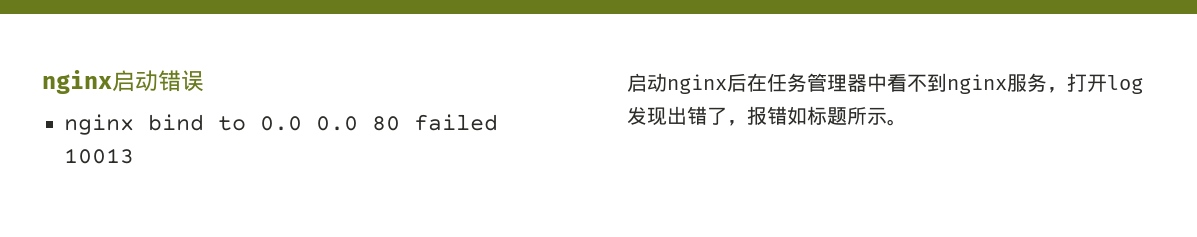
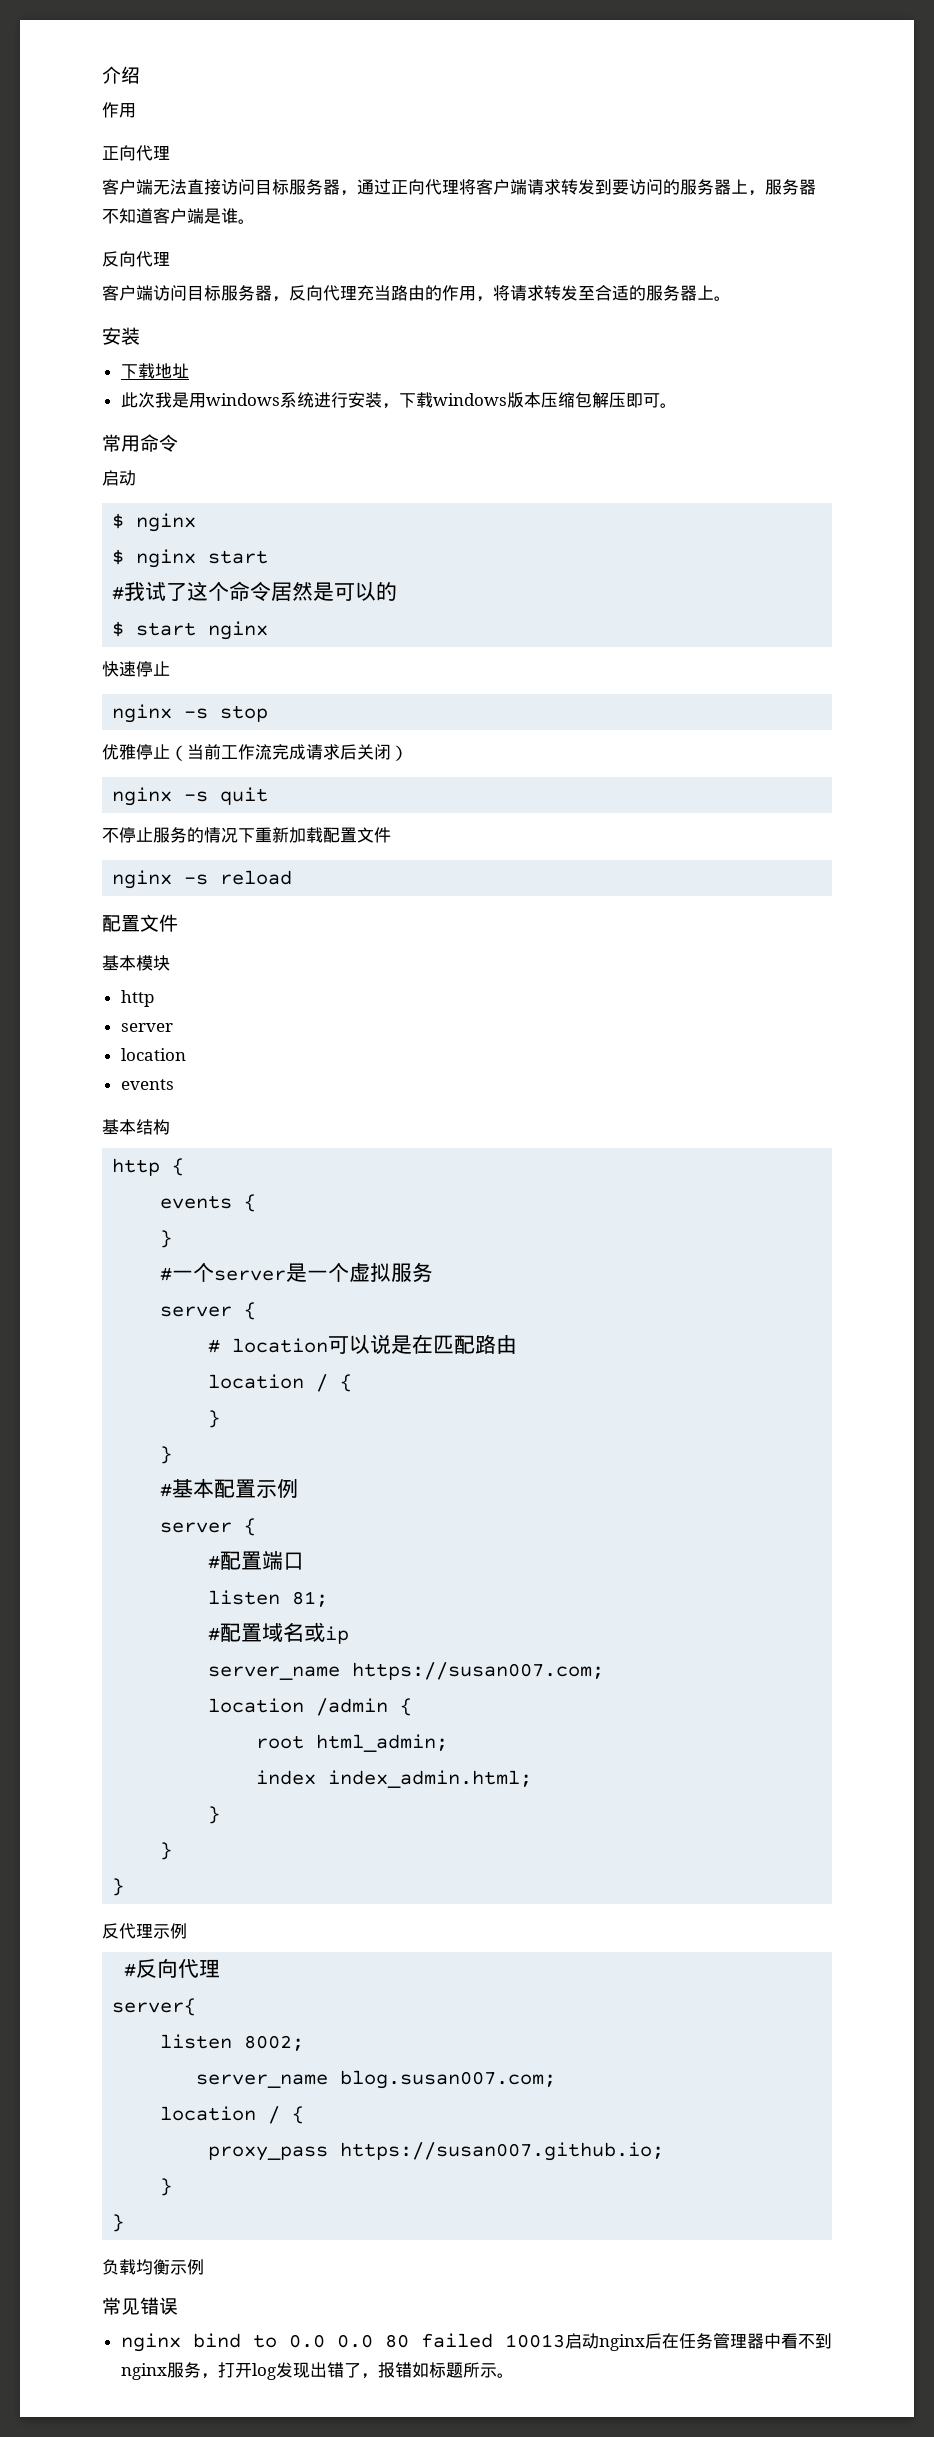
[42,70,158,94] nginx启动 -> [102,66,140,84] [102,102,136,118] [102,145,170,161] [102,179,816,196] [102,208,255,224] [102,251,170,267] [102,285,731,302] [102,327,140,345] [120,363,189,379] [120,392,677,409] [102,434,178,452] [102,470,136,486] [112,513,197,532] [112,549,269,568] [112,581,398,602] [112,621,269,640] [102,661,170,677] [112,704,269,723] [102,744,408,761] [112,787,269,806] [102,827,391,843] [112,870,293,889] [102,914,178,932] [102,955,170,971] [120,990,154,1007] [120,1023,173,1032] [120,1048,186,1061] [120,1079,174,1090] [102,1119,170,1135] [112,1158,185,1176] [160,1194,257,1212] [160,1230,173,1248] [160,1262,434,1282] [160,1302,257,1320] [208,1334,518,1354] [208,1374,353,1392] [208,1410,221,1428] [160,1446,173,1464] [160,1478,299,1499] [160,1518,257,1536] [208,1551,305,1570] [208,1590,329,1607] [208,1622,350,1644] [208,1662,605,1680] [208,1698,413,1716] [256,1734,449,1752] [256,1770,533,1788] [208,1806,221,1824] [160,1842,173,1860] [112,1878,125,1896] [102,1923,187,1939] [124,1958,221,1978] [112,1998,197,2016] [160,2034,305,2051] [196,2070,557,2089] [160,2106,305,2124] [208,2142,665,2161] [160,2178,173,2196] [112,2214,125,2232] [102,2259,204,2275] [102,2297,140,2315] 介绍 // 作用 // 正向代理 // 客户端无法直接访问目标服务器，通过正向代理将客户端请求转发到要访问的服务器上，服务器不知道客户端是谁。 // 反向代理 // 客户端访问目标服务器，反向代理充当路由的作用，将请求转发至合适的服务器上。 // 安装 // 下载地址 // 此次我是用windows系统进行安装，下载windows版本压缩包解压即可。 // 常用命令 // 启动 // $ nginx // $ nginx start // #我试了这个命令居然是可以的 // $ start nginx // 快速停止 // nginx -s stop // 优雅停止（当前工作流完成请求后关闭） // nginx -s quit // 不停止服务的情况下重新加载配置文件 // nginx -s reload // 配置文件 // 基本模块 // http // server // location // events // 基本结构 // http { // events { // } // #一个server是一个虚拟服务 // server { // # location可以说是在匹配路由 // location / { // } // } // #基本配置示例 // server { // #配置端口 // listen 81; // #配置域名或ip // server_name https://susan007.com; // location /admin { // root html_admin; // index index_admin.html; // } // } // } // 反代理示例 // #反向代理 // server{ // listen 8002; // server_name blog.susan007.com; // location / { // proxy_pass https://susan007.github.io; // } // } // 负载均衡示例 // 常见
(134, 156) // -> (565, 2341) none

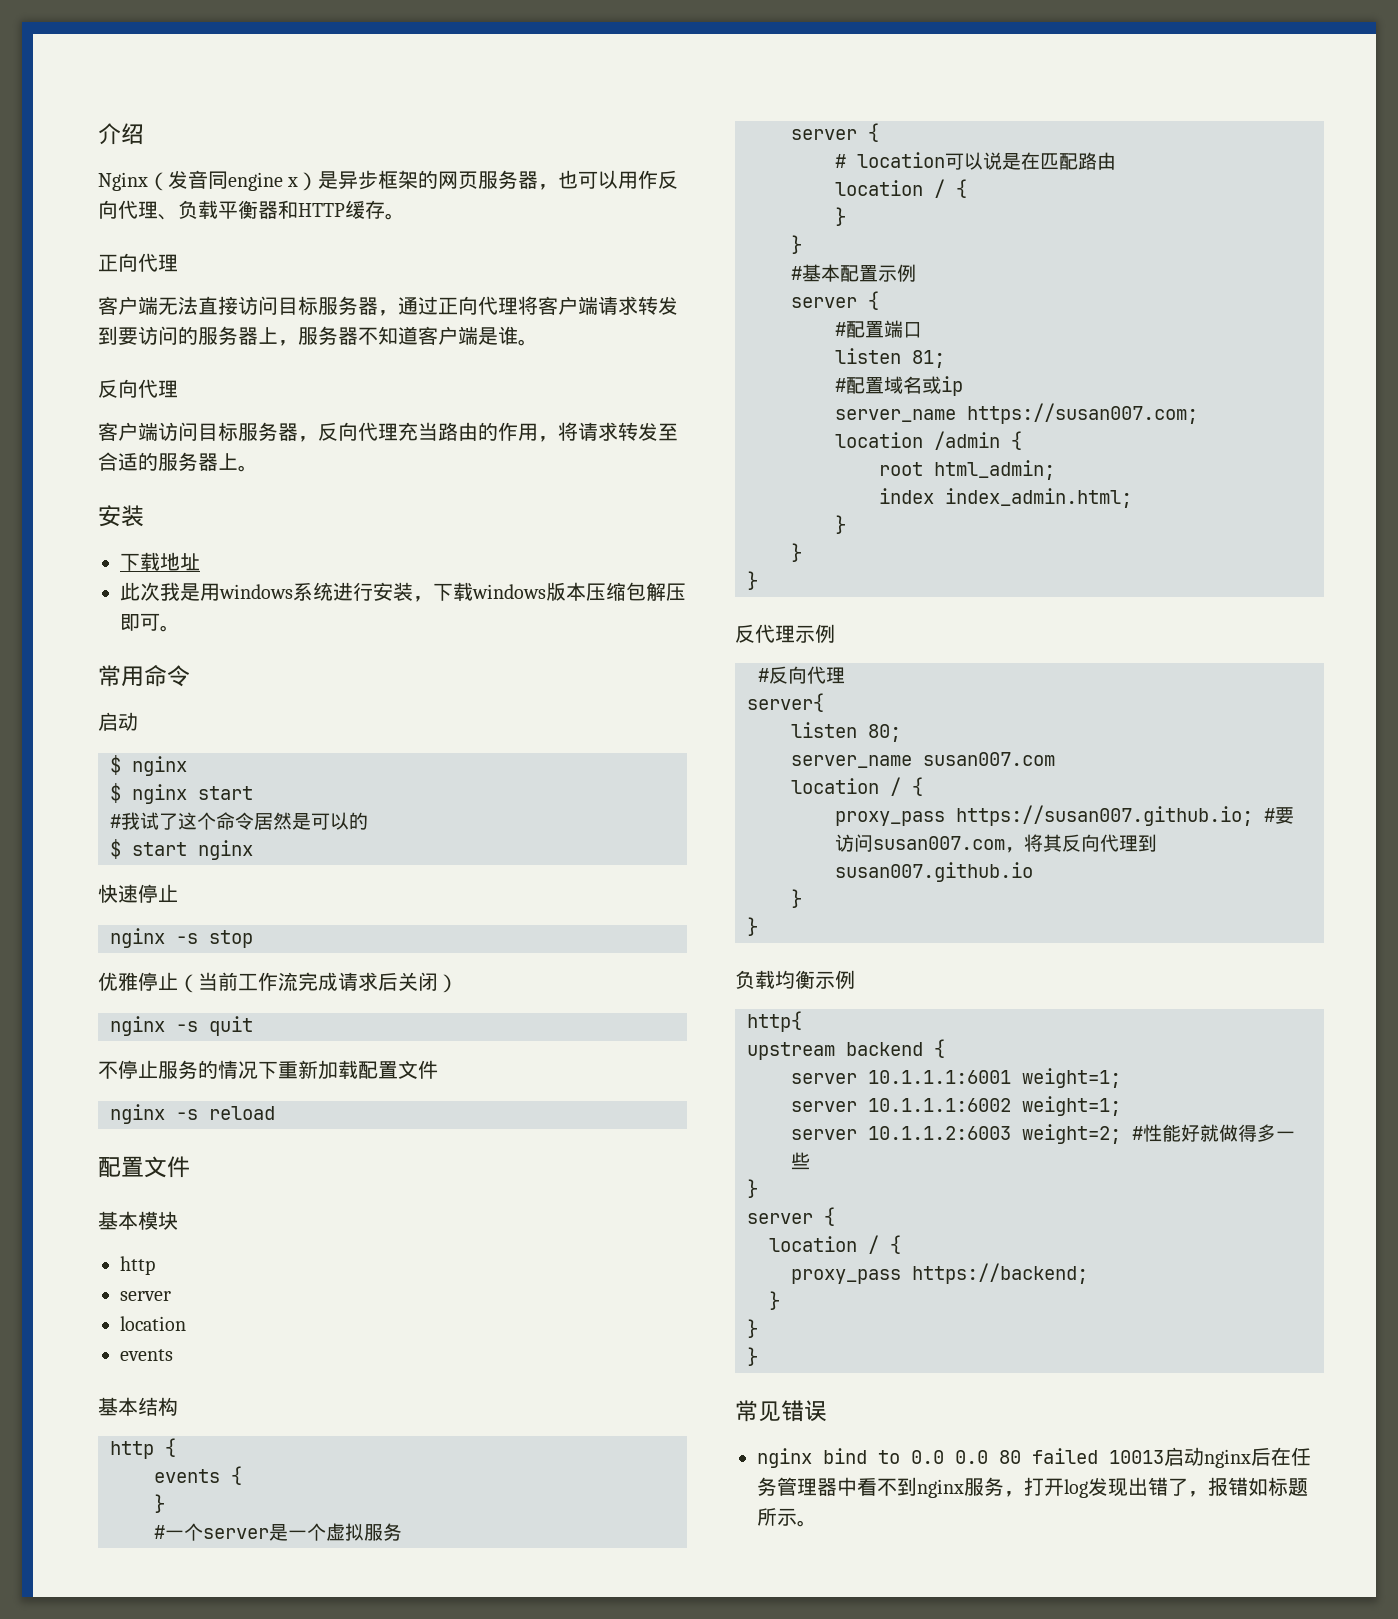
[102,102,136,118] 作用 -> [98,170,679,191] [98,200,405,220] Nginx（发音同engine x）是异步框架的网页服务器，也可以用作反向代理、负载平衡器和HTTP缓存。
[244,2035,305,2051] [196,2070,557,2089] 8002; // server_name blog.susan007.com; -> [868,724,901,742] [791,752,1055,768] 80; // server_name susan007.com
(665, 2151) none -> [1264,807,1294,824] [835,834,1157,853] [835,862,1033,882] #要访问susan007.com，将其反向代理到susan007.github.io
(204, 2267) none -> [747,1011,802,1032] [747,1039,945,1060] [791,1068,1121,1088] [791,1096,1121,1116] [791,1124,1295,1144] [791,1152,810,1170] [747,1179,758,1198] [747,1207,835,1226] [769,1235,901,1254] [791,1263,1088,1284] [769,1291,780,1310] [747,1319,758,1338] [747,1347,758,1366] // http{ // upstream backend { // server 10.1.1.1:6001 weight=1; // server 10.1.1.1:6002 weight=1; // server 10.1.1.2:6003 weight=2; #性能好就做得多一些 // } // server { // location / { // proxy_pass https://backend; // } // } // }

